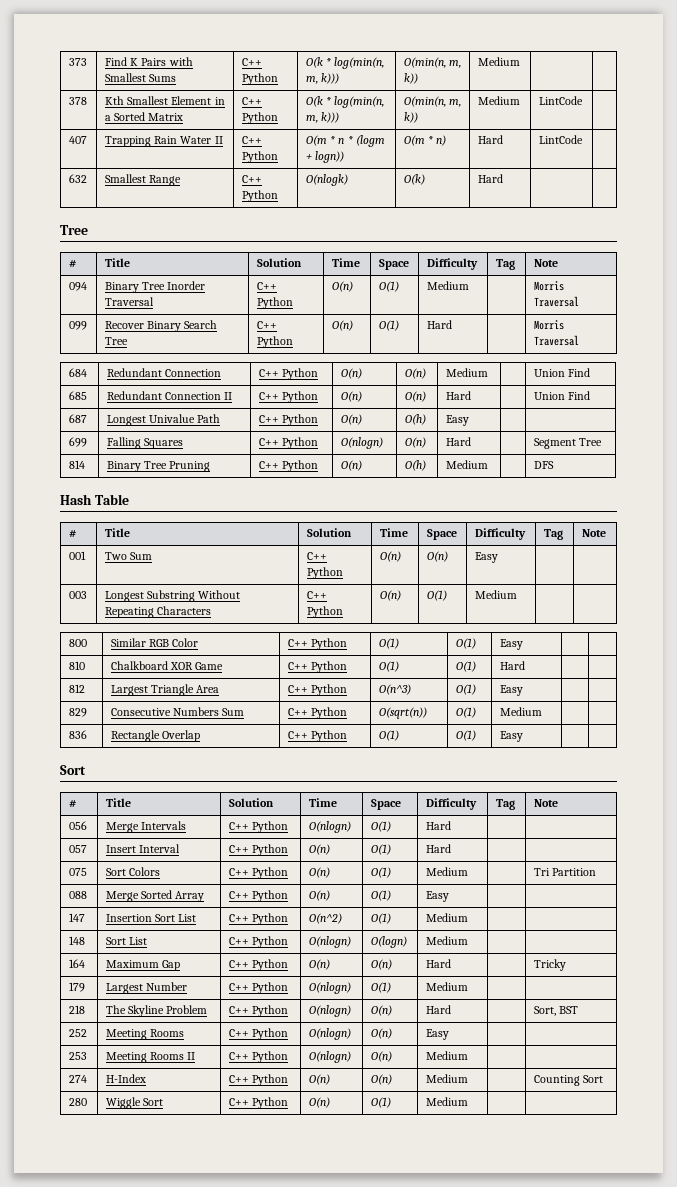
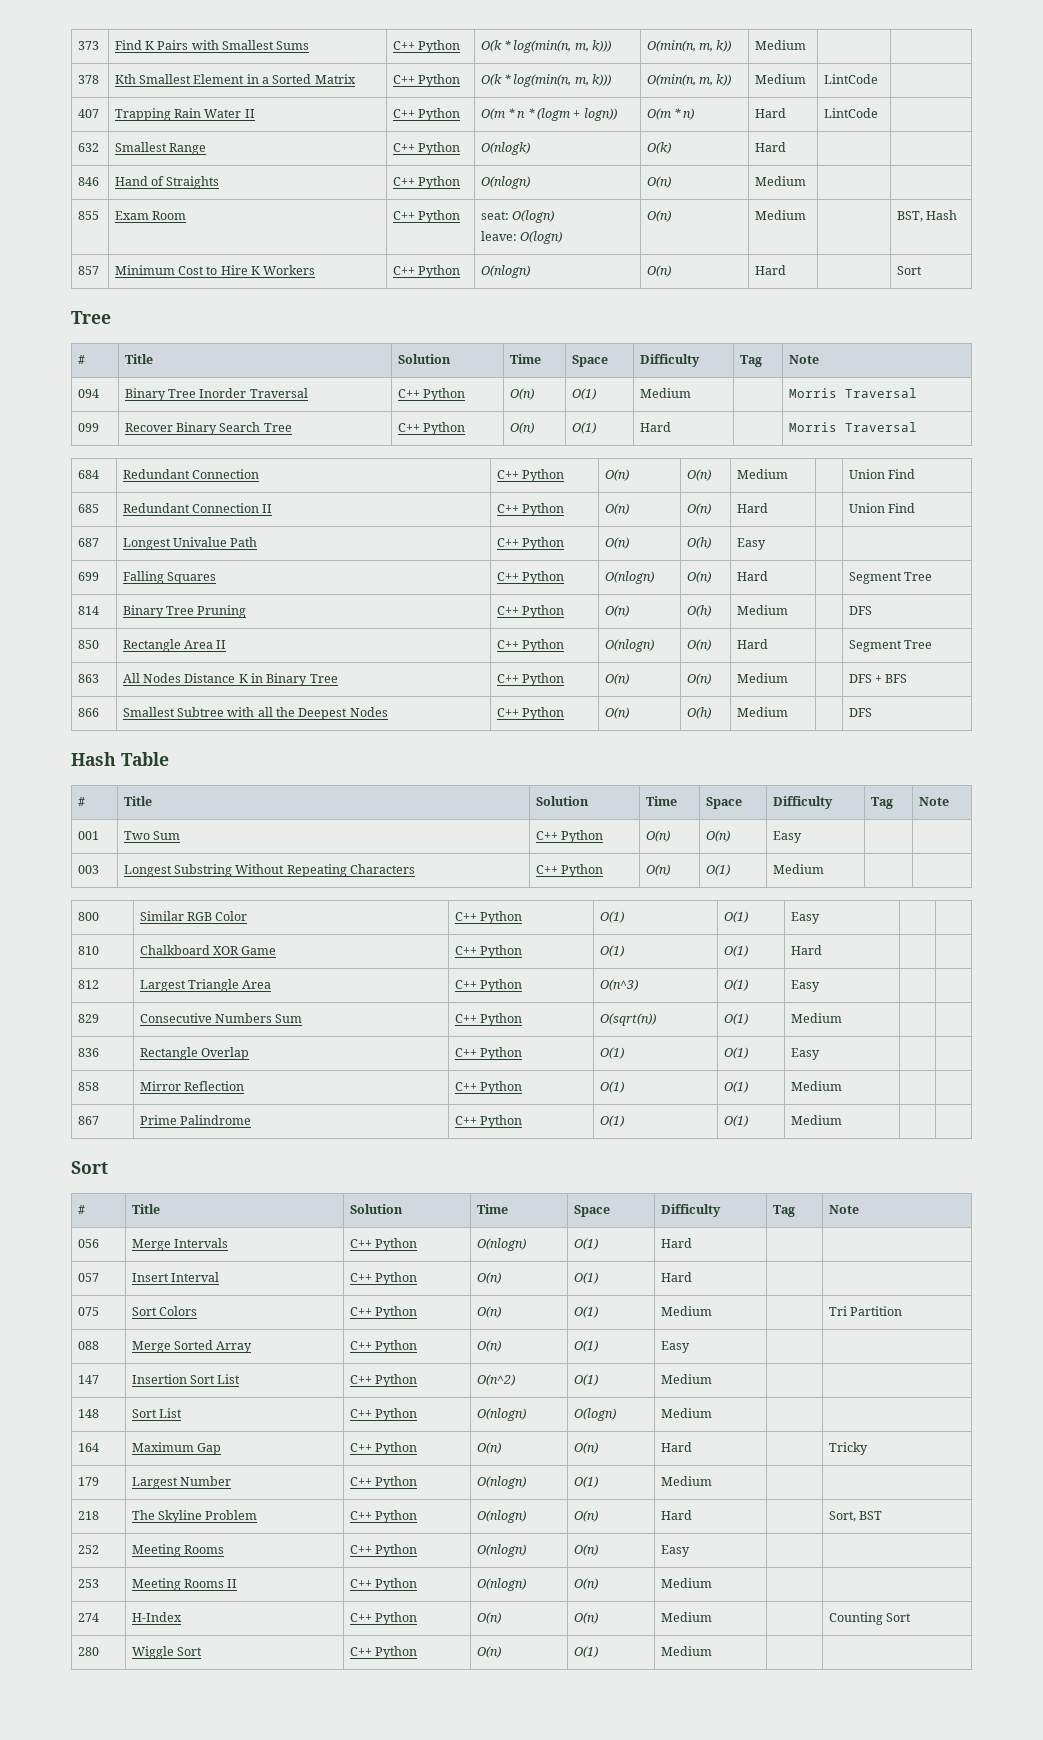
(503, 178) none -> [77,177,99,186] [114,176,220,189] [392,176,460,189] [480,176,530,189] [646,176,671,188] [754,176,806,186] [77,211,99,220] [114,211,186,220] [392,210,460,223] [480,210,554,223] [480,231,562,244] [646,210,671,222] [754,210,806,220] [896,210,957,222] [77,266,99,275] [114,265,316,275] [392,265,460,278] [480,265,530,278] [646,265,671,277] [754,265,786,275] [896,266,922,275] // 846 | Hand of Straights | C++ Python | O(nlogn) | O(n) | Medium | | // 855 | Exam Room | C++ Python | seat: O(logn) // leave: O(logn) | O(n) | Medium | | BST, Hash // 857 | Minimum Cost to Hire K Workers | C++ Python | O(nlogn) | O(n) | Hard | | Sort
(554, 465) none -> [77,640,99,649] [122,639,227,652] [496,639,564,652] [604,639,654,652] [686,639,711,651] [736,639,768,649] [848,640,932,652] [77,674,99,683] [122,673,338,686] [496,673,564,686] [604,673,629,685] [686,673,711,685] [736,673,788,683] [848,674,908,683] [77,708,99,717] [122,707,388,720] [496,707,564,720] [604,707,629,719] [686,707,711,719] [736,707,788,717] [848,708,872,717] // 850 | Rectangle Area II | C++ Python | O(nlogn) | O(n) | Hard | | Segment Tree // 863 | All Nodes Distance K in Binary Tree | C++ Python | O(n) | O(n) | Medium | | DFS + BFS // 866 | Smallest Subtree with all the Deepest Nodes | C++ Python | O(n) | O(h) | Medium | | DFS
(523, 736) none -> [77,1082,99,1091] [139,1081,244,1091] [454,1081,522,1094] [599,1081,624,1093] [723,1081,748,1093] [790,1081,842,1091] [77,1116,99,1125] [139,1115,251,1125] [454,1115,522,1128] [599,1115,624,1127] [723,1115,748,1127] [790,1115,842,1125] // 858 | Mirror Reflection | C++ Python | O(1) | O(1) | Medium | | // 867 | Prime Palindrome | C++ Python | O(1) | O(1) | Medium | |

